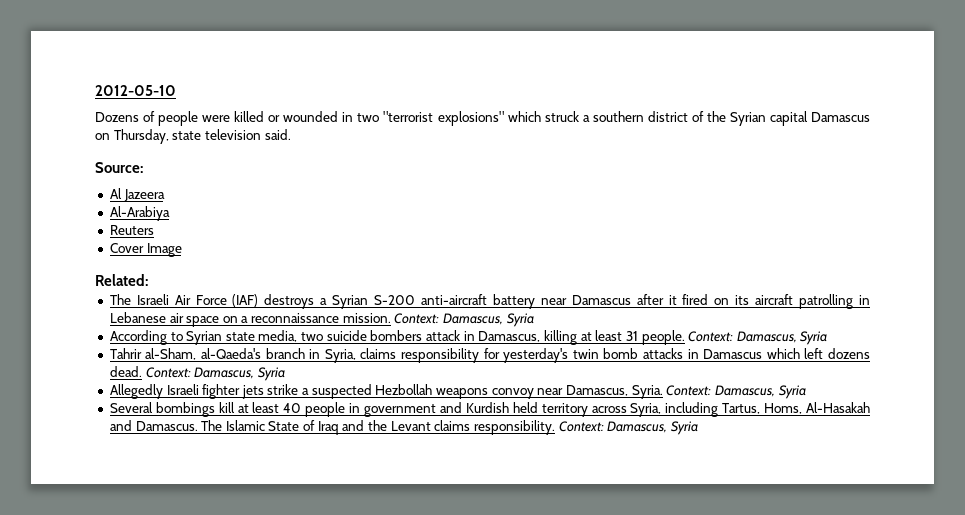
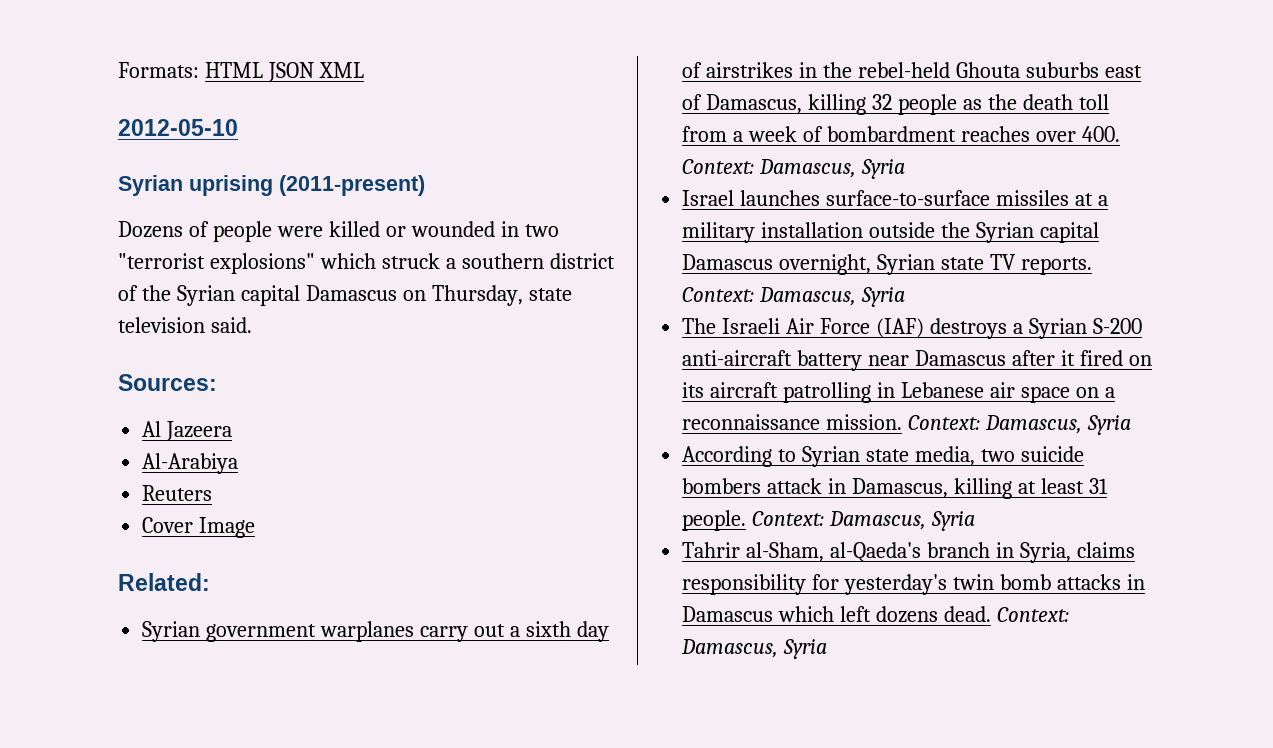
[95,85,176,96] 2012-05-10 -> [118,62,364,82] [118,119,238,136] [118,175,425,196] Formats: HTML JSON XML // 2012-05-10 // Syrian uprising (2011-present)
[95,162,143,173] Source: -> [118,374,217,391] Sources:
(148, 280) none -> [142,621,609,642] [682,62,1142,78] [682,94,1109,115] [682,126,1120,142] [682,159,906,179] [682,190,1108,206] [682,222,1099,243] [682,254,1092,275] [682,287,906,307] // Syrian government warplanes carry out a sixth day of airstrikes in the rebel-held Ghouta suburbs east of Damascus, killing 32 people as the death toll from a week of bombardment reaches over 400. Context: Damascus, Syria // Israel launches surface-to-surface missiles at a military installation outside the Syrian capital Damascus overnight, Syrian state TV reports. Context: Damascus, Syria
[109,384,806,399] [109,402,871,417] [109,420,698,435] // Allegedly Israeli fighter jets strike a suspected Hezbollah weapons convoy near Damascus, Syria. Context: Damascus, Syria // Several bombings kill at least 40 people in government and Kurdish held territory across Syria, including Tartus, Homs, Al-Hasakah and Damascus. The Islamic State of Iraq and the Levant claims responsibility. Context: Damascus, Syria -> (828, 649) none

